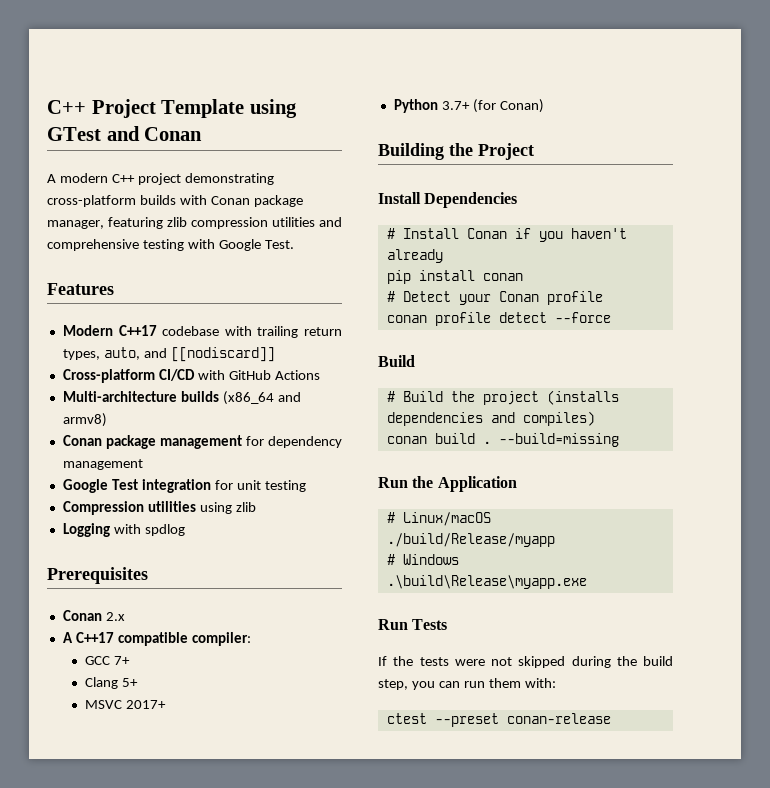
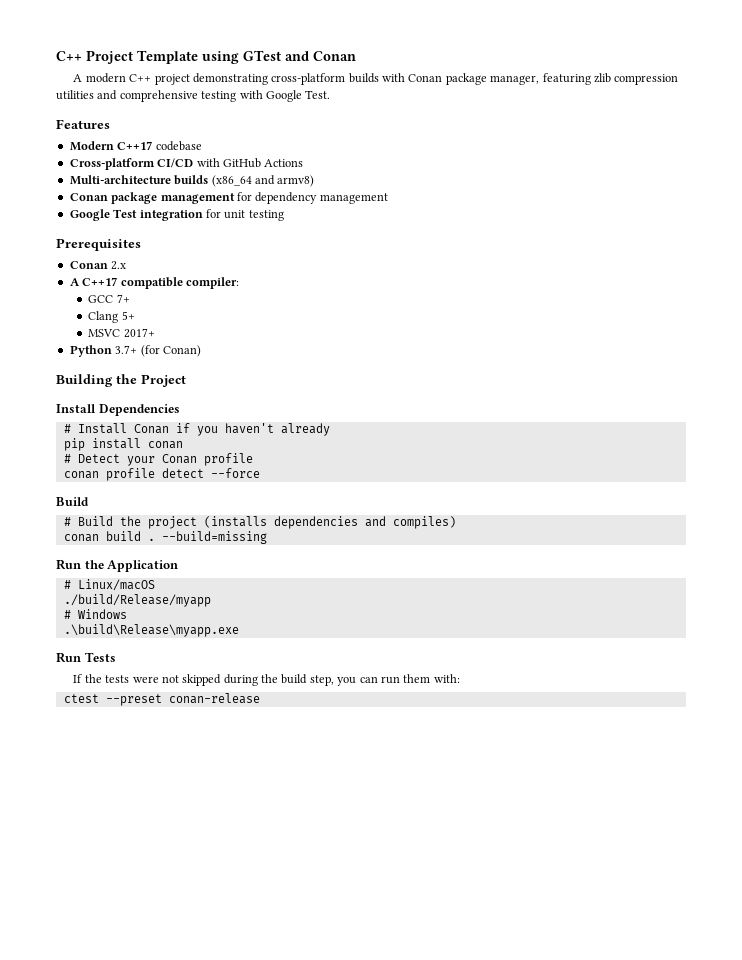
[224,326,343,338] [62,347,275,362] with trailing return types, auto, and [[nodiscard]] -> (202, 146) none
[62,501,256,515] [62,523,185,537] // Compression utilities using zlib // Logging with spdlog -> (284, 215) none

